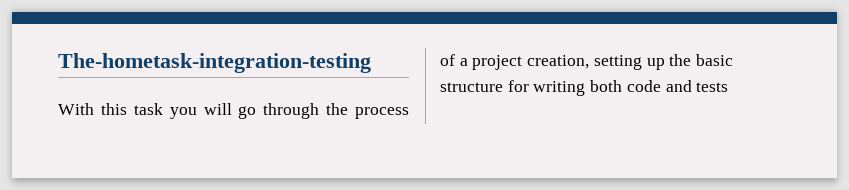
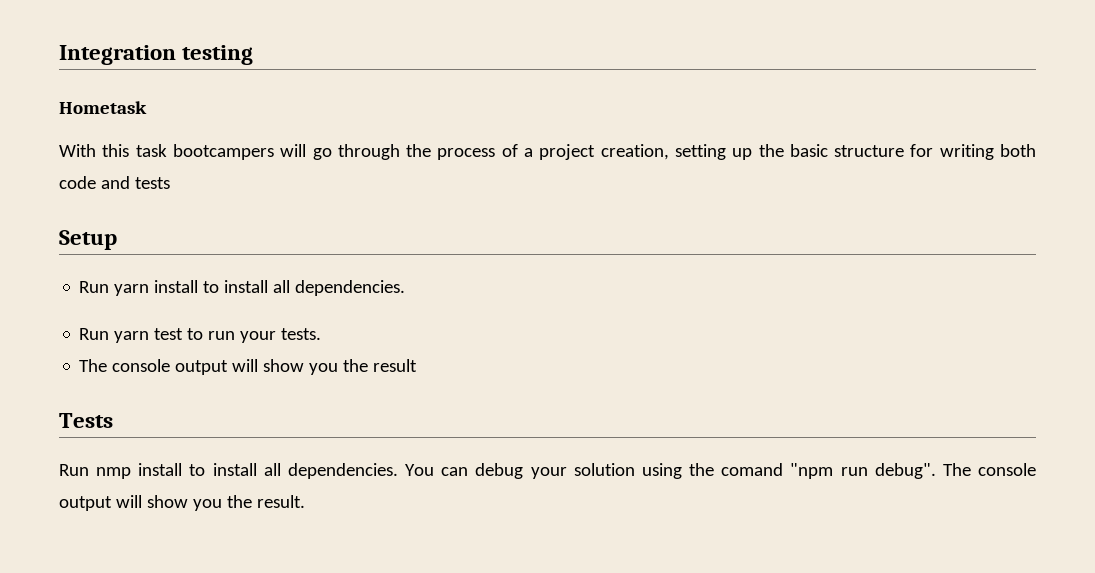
[58,53,371,73] The-hometask-integration-testing -> [59,45,254,65] [59,101,147,114] Integration testing // Hometask
[169,107,197,119] you -> [172,144,274,160] bootcampers
(729, 87) none -> [59,230,117,250] [79,280,406,296] [79,328,322,343] [79,359,418,375] [59,413,113,428] [59,463,1036,479] [59,495,305,511] // Setup // Run yarn install to install all dependencies. // Run yarn test to run your tests. // The console output will show you the result // Tests // Run nmp install to install all dependencies. You can debug your solution using the comand "npm run debug". The console output will show you the result.

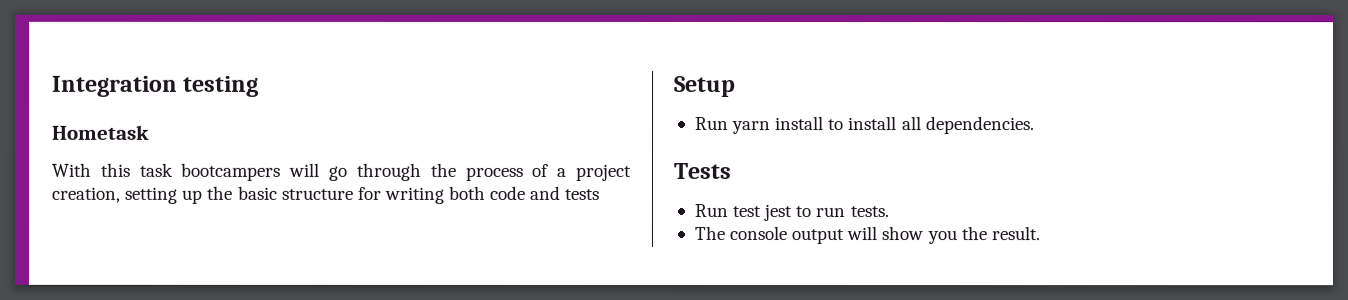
[79,328,184,343] // Run yarn test -> [673,162,731,180] [693,204,793,222] // Tests // Run test jest
[240,331,277,343] your -> (846, 212) none
[373,359,418,372] [59,413,113,428] [59,463,1036,479] [59,495,252,511] result // Tests // Run nmp install to install all dependencies. You can debug your solution using the comand "npm run debug". The console output will show you the -> (987, 233) none

